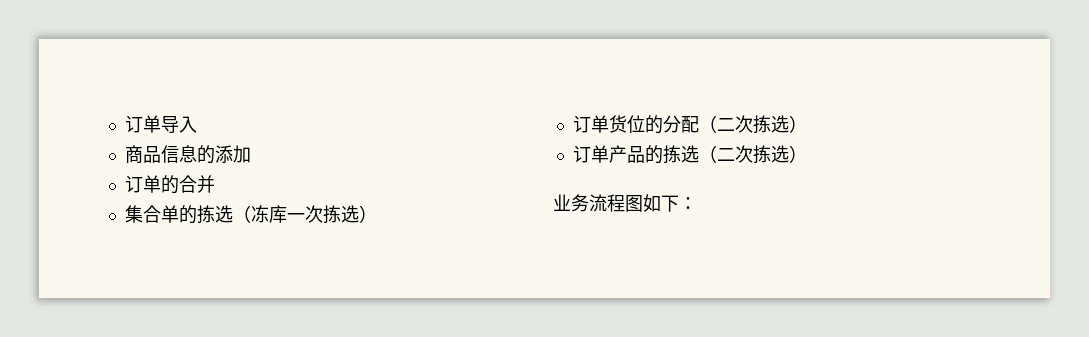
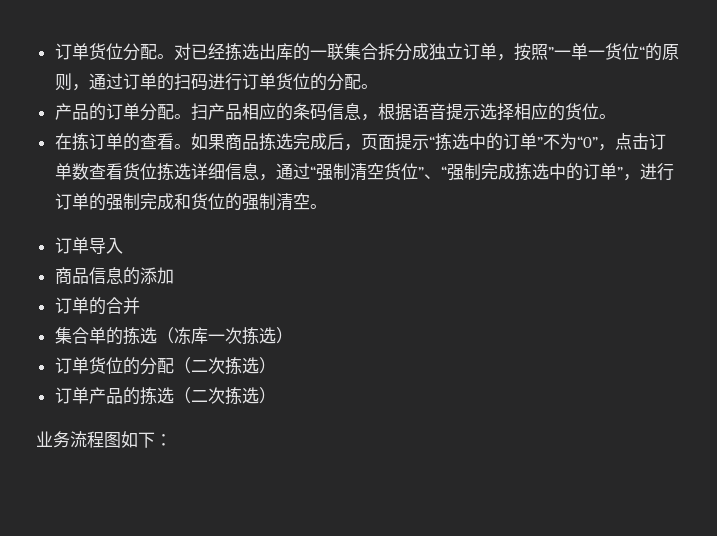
[124,115,161,133] 订单 -> [54,43,679,61] [54,73,378,91] [54,103,616,121] [54,133,666,151] [54,163,674,181] [54,193,327,211] [54,237,89,254] 订单货位分配。对已经拣选出库的一联集合拆分成独立订单，按照”一单一货位“的原则，通过订单的扫码进行订单货位的分配。 // 产品的订单分配。扫产品相应的条码信息，根据语音提示选择相应的货位。 // 在拣订单的查看。如果商品拣选完成后，页面提示“拣选中的订单”不为“0”，点击订单数查看货位拣选详细信息，通过“强制清空货位”、“强制完成拣选中的订单”，进行订单的强制完成和货位的强制清空。 // 订单

